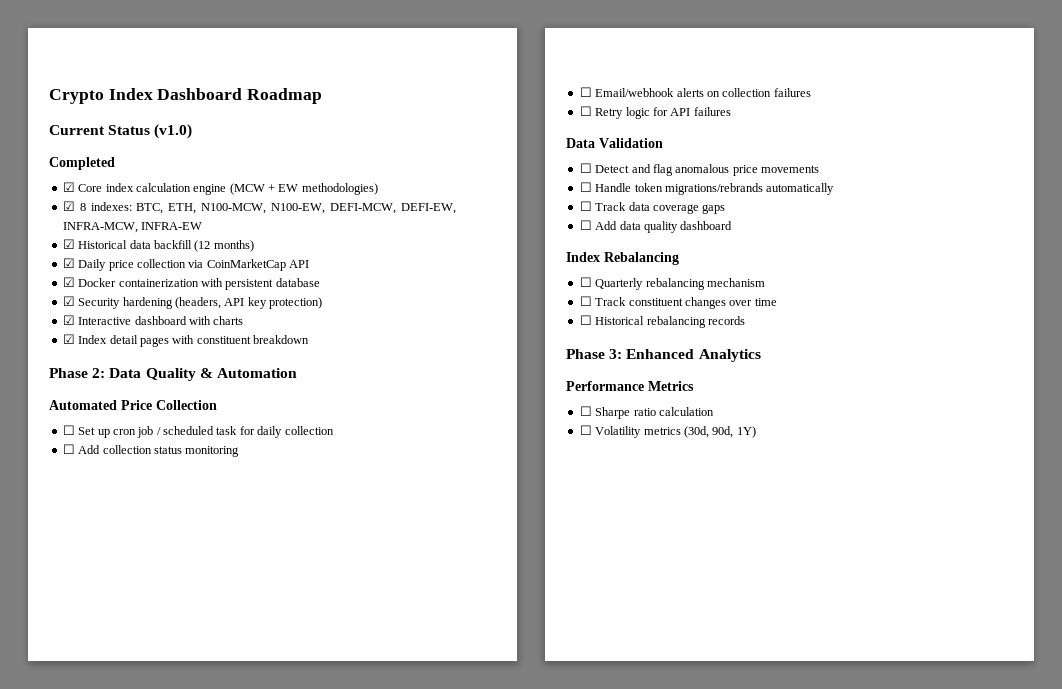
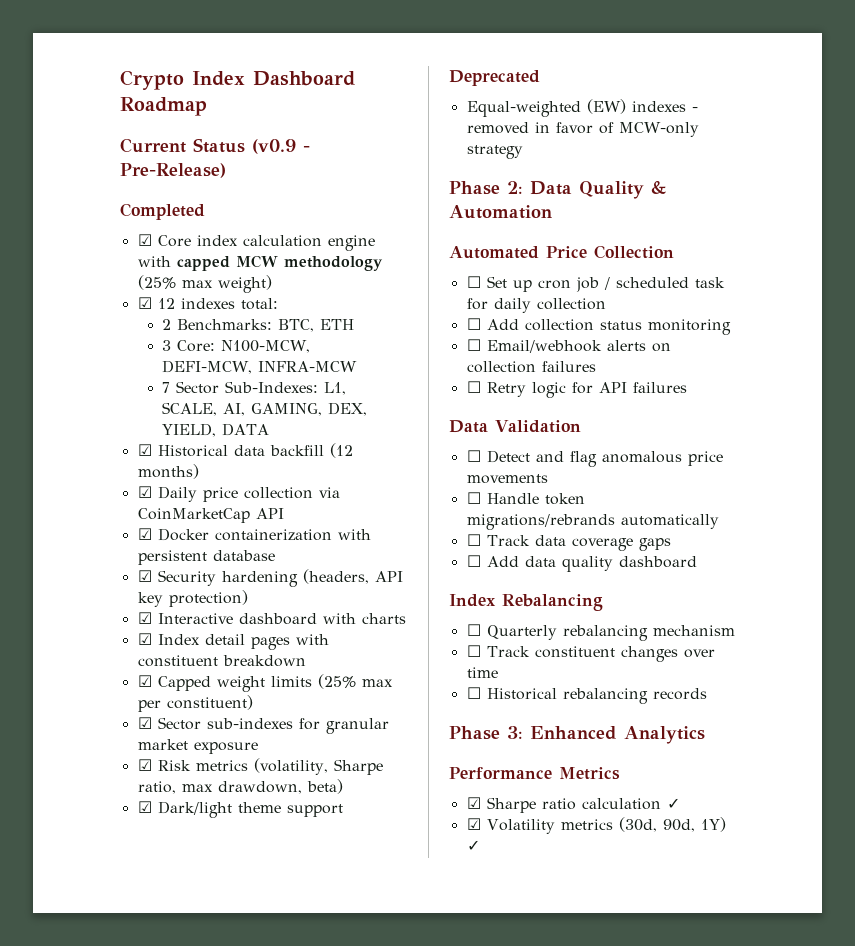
[154,124,193,139] (v1.0) -> [252,139,310,154] [120,163,226,178] (v0.9 - Pre-Release)
[229,183,378,195] [62,201,456,214] [62,222,203,233] (MCW + EW methodologies) // ☑ 8 indexes: BTC, ETH, N100-MCW, N100-EW, DEFI-MCW, DEFI-EW, INFRA-MCW, INFRA-EW -> [137,255,383,271] [137,275,272,293] [137,297,278,310] [162,319,355,332] [162,340,311,353] [162,360,358,374] [162,381,347,395] [162,402,368,416] [162,423,270,437] with capped MCW methodology (25% max weight) // ☑ 12 indexes total: // 2 Benchmarks: BTC, ETH // 3 Core: N100-MCW, DEFI-MCW, INFRA-MCW // 7 Sector Sub-Indexes: L1, SCALE, AI, GAMING, DEX, YIELD, DATA
(309, 339) none -> [137,674,393,692] [137,695,253,712] [137,717,389,734] [137,739,258,754] [137,758,383,775] [137,779,343,794] [137,801,343,818] [449,70,540,86] [466,99,698,117] [466,122,699,137] [466,145,523,159] // ☑ Capped weight limits (25% max per constituent) // ☑ Sector sub-indexes for granular market exposure // ☑ Risk metrics (volatility, Sharpe ratio, max drawdown, beta) // ☑ Dark/light theme support // Deprecated // Equal-weighted (EW) indexes - removed in favor of MCW-only strategy
[579,406,592,416] ☐ -> [466,797,481,809] ☑
[579,425,592,435] // ☐ -> [666,798,680,809] [466,818,481,830] ✓ // ☑
(756, 432) none -> [466,840,480,851] ✓

